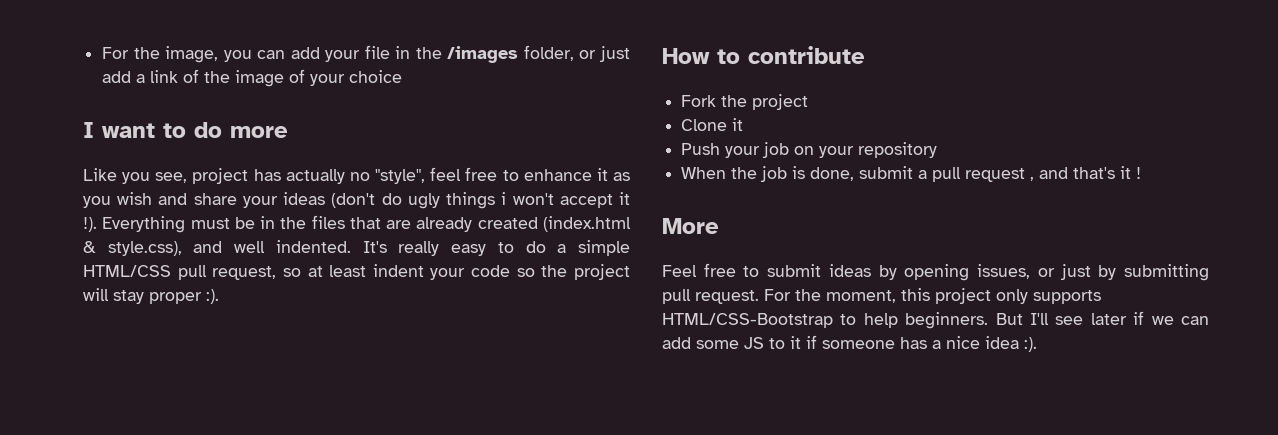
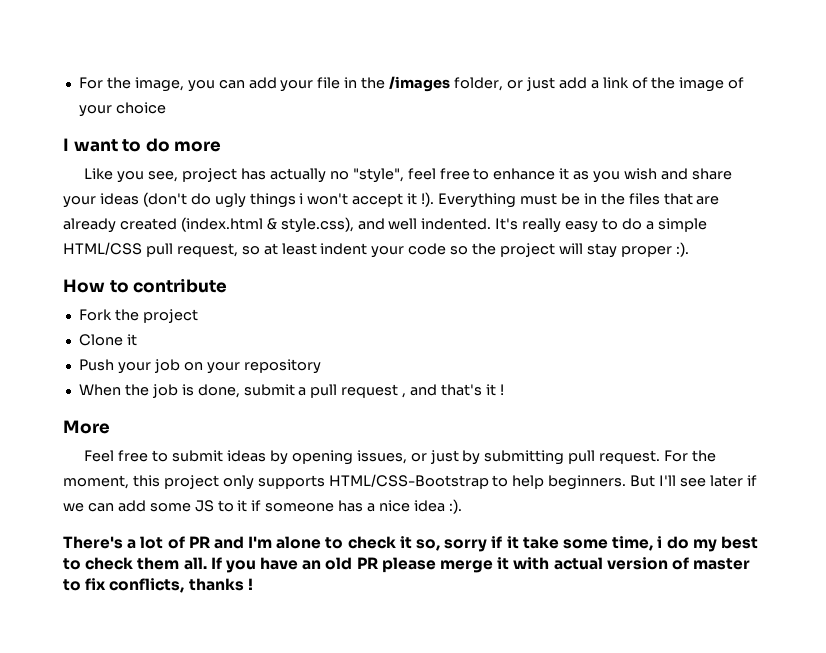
(1037, 344) none -> [63,536,758,552] [63,557,751,573] [63,578,253,593] // There's a lot of PR and I'm alone to check it so, sorry if it take some time, i do my best to check them all. If you have an old PR please merge it with actual version of master to fix conflicts, thanks !

